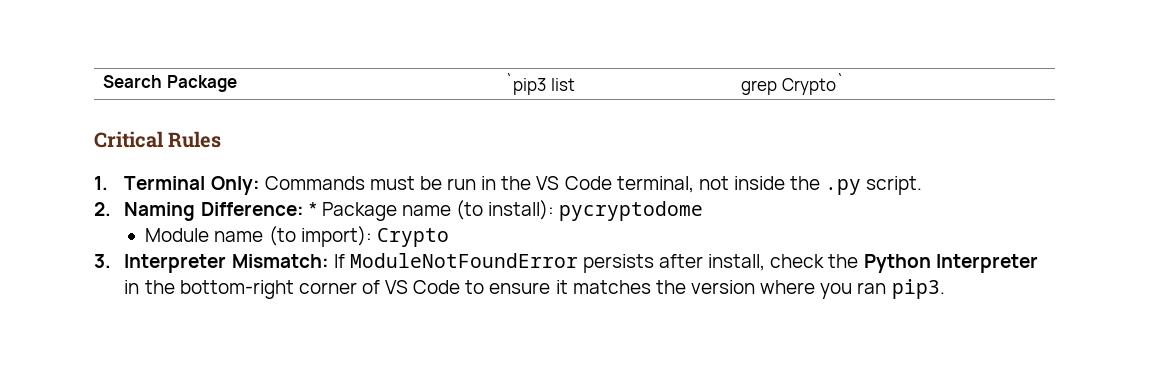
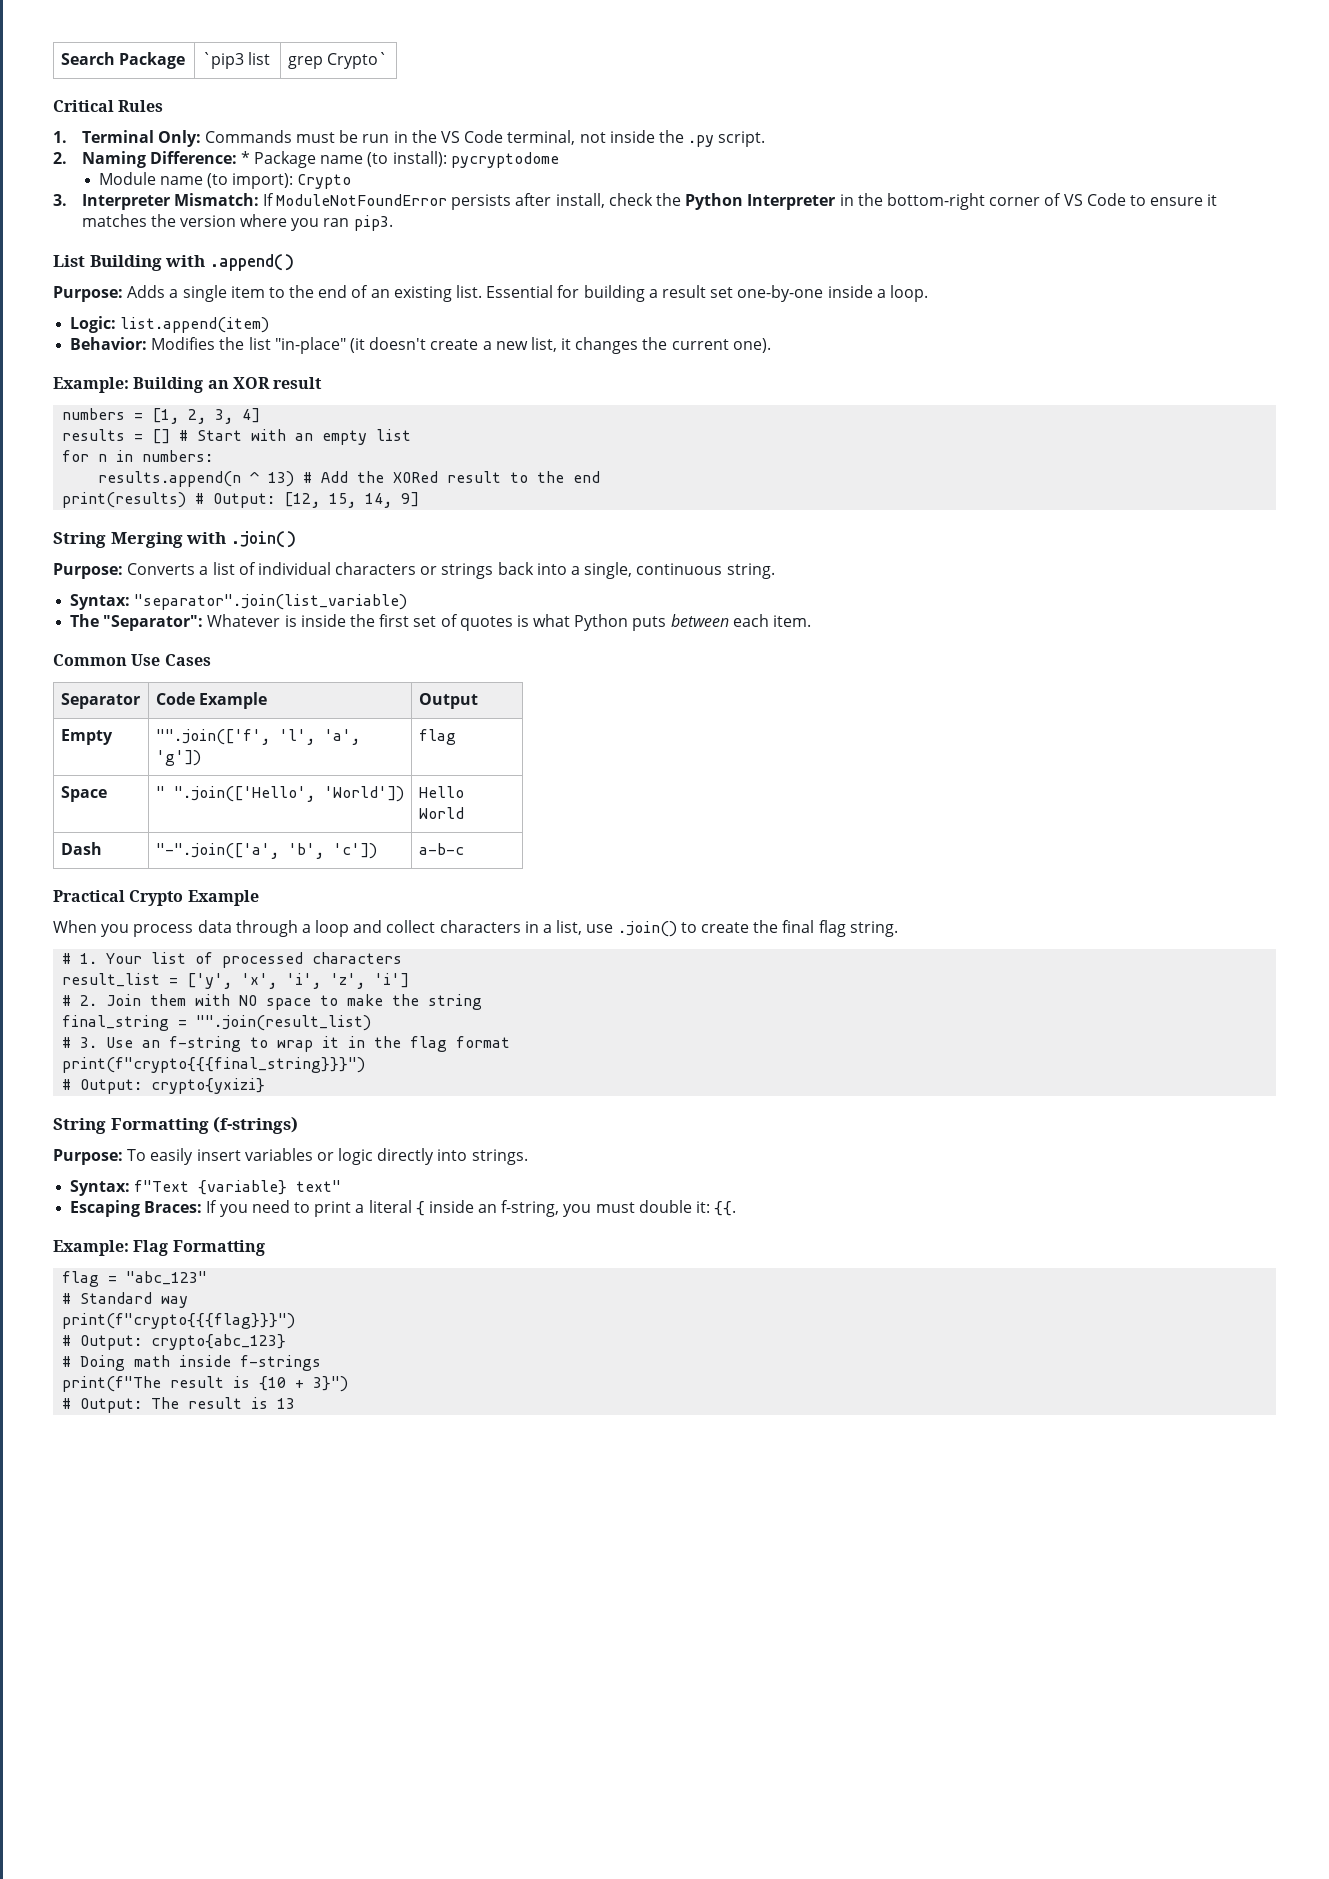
(945, 289) none -> [53,254,294,271] [53,285,928,302] [70,316,270,333] [70,337,771,354] [53,377,323,393] [62,408,261,424] [62,429,412,445] [62,450,214,462] [98,471,601,487] [62,492,420,508] [53,531,296,548] [53,562,775,579] [70,594,408,610] [70,614,812,631] [53,654,211,666] [60,693,140,709] [155,692,267,709] [418,693,478,709] [60,729,113,745] [155,729,360,745] [155,750,201,766] [418,729,456,745] [60,786,107,802] [155,786,404,802] [418,786,464,798] [418,807,464,819] [60,842,102,855] [155,843,377,859] [418,843,464,855] [53,890,259,906] [53,920,898,937] [62,952,403,968] [62,973,410,989] [62,994,483,1010] [62,1015,372,1031] [62,1036,511,1052] [62,1057,366,1073] [62,1078,266,1094] [53,1116,299,1134] [53,1148,528,1165] [70,1180,342,1196] [70,1200,737,1217] [53,1240,265,1256] [62,1271,208,1287] [62,1292,189,1308] [62,1313,296,1329] [62,1334,287,1350] [62,1355,322,1371] [62,1376,349,1392] [62,1397,296,1413] // List Building with .append() // Purpose: Adds a single item to the end of an existing list. Essential for building a result set one-by-one inside a loop. // Logic: list.append(item) // Behavior: Modifies the list "in-place" (it doesn't create a new list, it changes the current one). // Example: Building an XOR result // numbers = [1, 2, 3, 4] // results = [] # Start with an empty list // for n in numbers: // results.append(n ^ 13) # Add the XORed result to the end // print(results) # Output: [12, 15, 14, 9] // String Merging with .join() // Purpose: Converts a list of individual characters or strings back into a single, continuous string. // Syntax: "separator".join(list_variable) // The "Separator": Whatever is inside the first set of quotes is what Python puts between each item. // Common Use Cases // Separator | Code Example | Output // Empty | "".join(['f', 'l', 'a', 'g']) | flag // Space | " ".join(['Hello', 'World']) | Hello World // Dash | "-".join(['a', 'b', 'c']) | a-b-c // Practical Crypto Example // When you process data through a loop and collect characters in a list, use .join() to create the final flag string. // # 1. Your list of processed characters // result_list = ['y', 'x', 'i', 'z', 'i'] // # 2. Join them with NO space to make the string // final_string = "".join(result_list) // # 3. Use an f-string to wrap it in the flag format // print(f"crypto{{{final_string}}}") // # Output: crypto{yxizi} // String Formatting (f-strings) // Purpose: To easily insert variables or logic directly into strings. // Syntax: f"Text {variable} text" // Escaping Braces: If you need to print a literal { inside an f-string, you must double it: {{. // Example: Flag Formatting // flag = "abc_123" // # Standard way // print(f"crypto{{{flag}}}") // # Output: crypto{abc_123} // # Doing math inside f-strings // print(f"The result is {10 + 3}") // # Output: The result is 13

